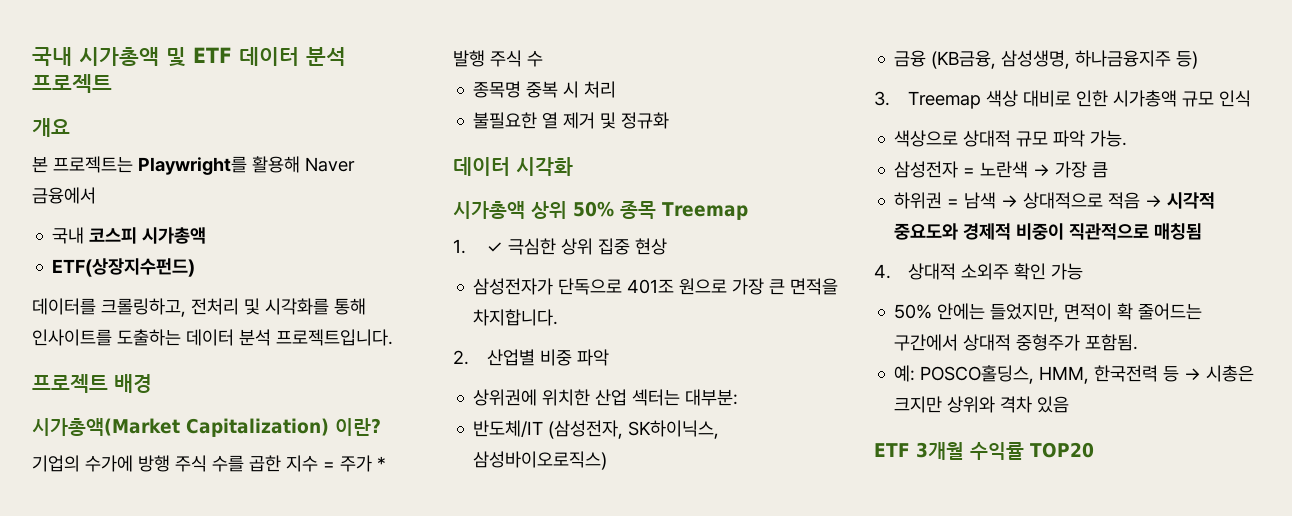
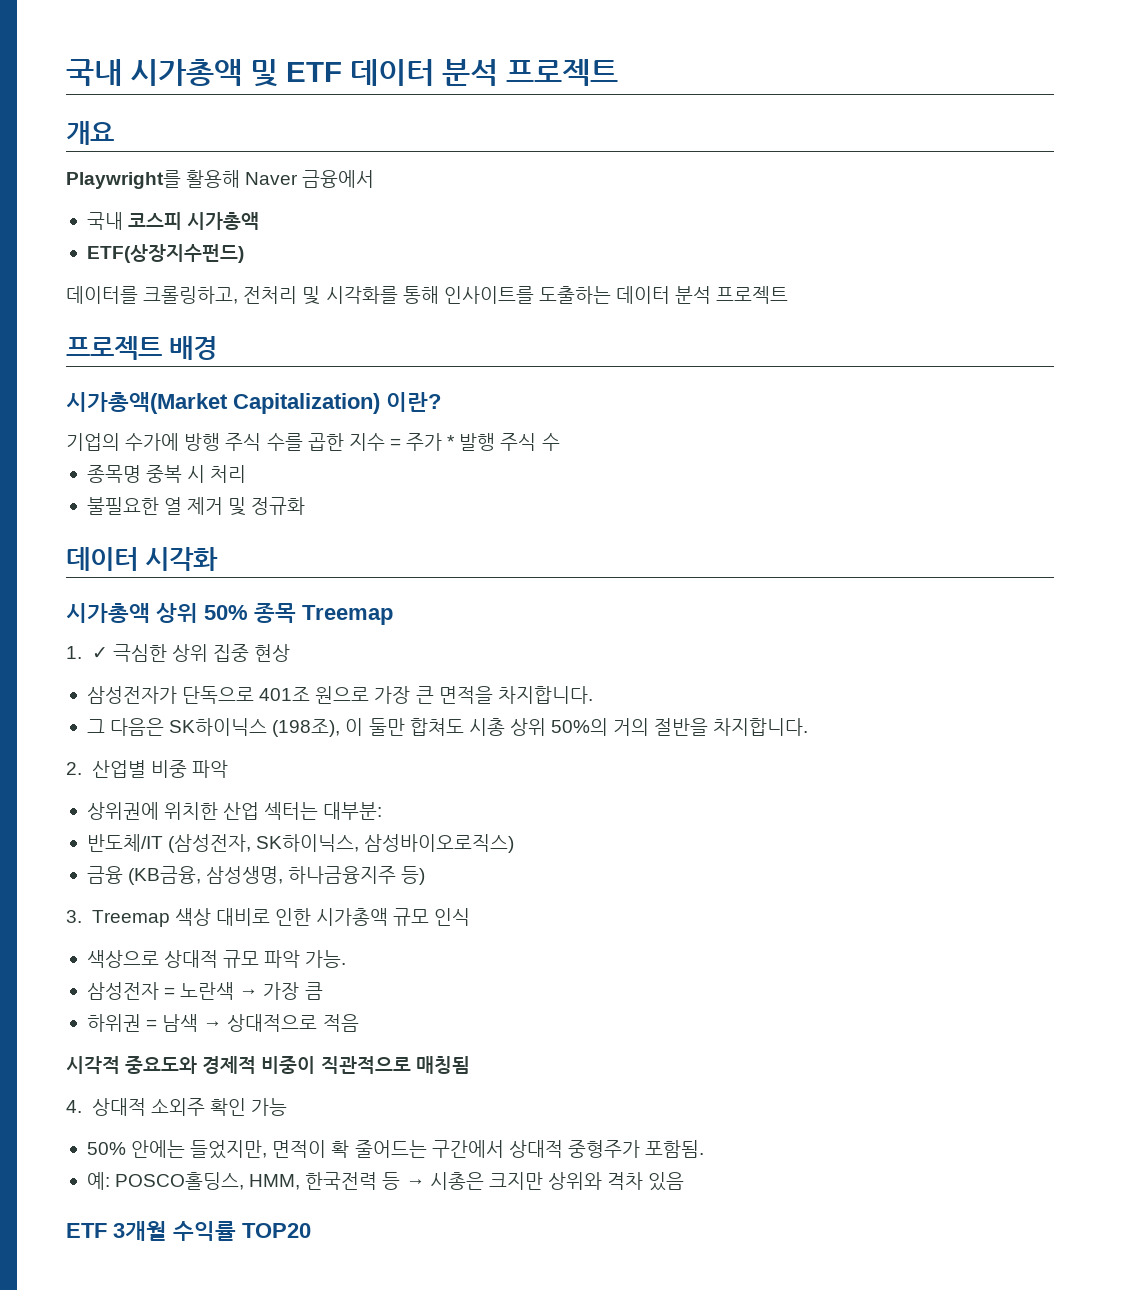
[32,156,133,173] 본 프로젝트는 -> (114, 133) none
[276,329,393,346] 프로젝트입니다. -> [716,286,789,304] 프로젝트
(559, 317) none -> [86,718,809,737] // 그 다음은 SK하이닉스 (198조), 이 둘만 합쳐도 시총 상위 50%의 거의 절반을 차지합니다.
[1145,195,1163,208] → -> (359, 1023) //

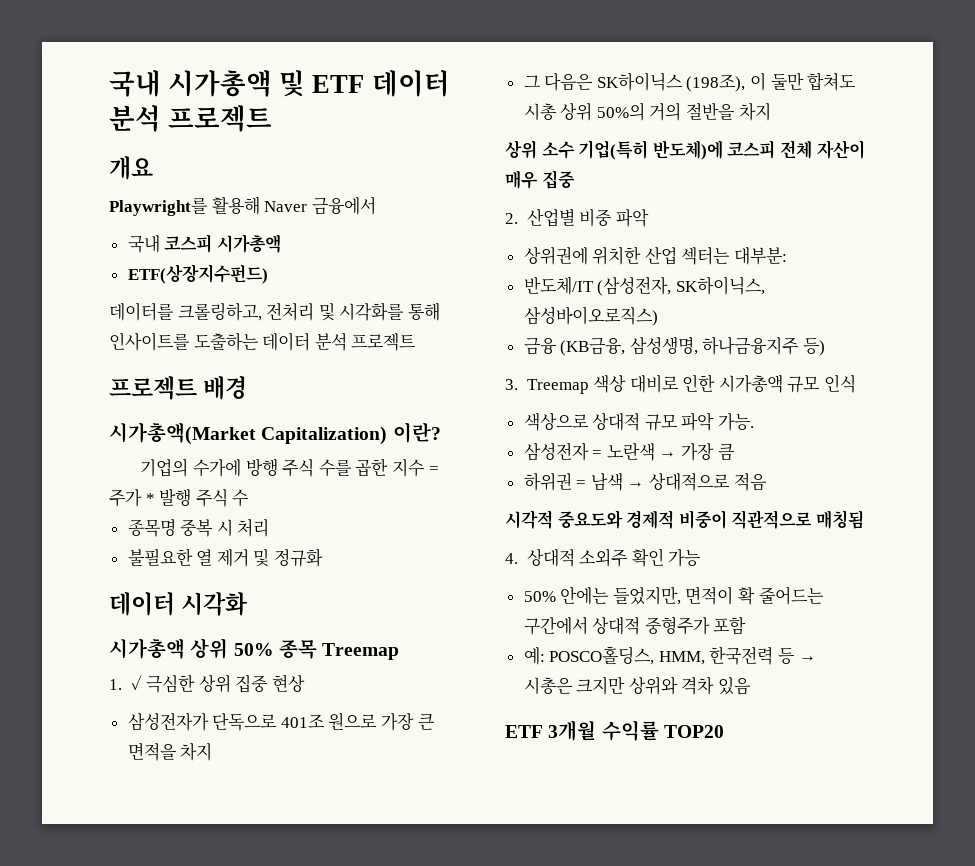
[497,686,593,704] 차지합니다. -> [180,742,213,761] 차지
[713,718,809,736] 차지합니다. -> [738,102,771,121] [505,140,865,160] [505,170,575,189] 차지 // 상위 소수 기업(특히 반도체)에 코스피 전체 자산이 매우 집중
[645,1140,705,1158] 포함됨. -> [713,616,747,635] 포함

